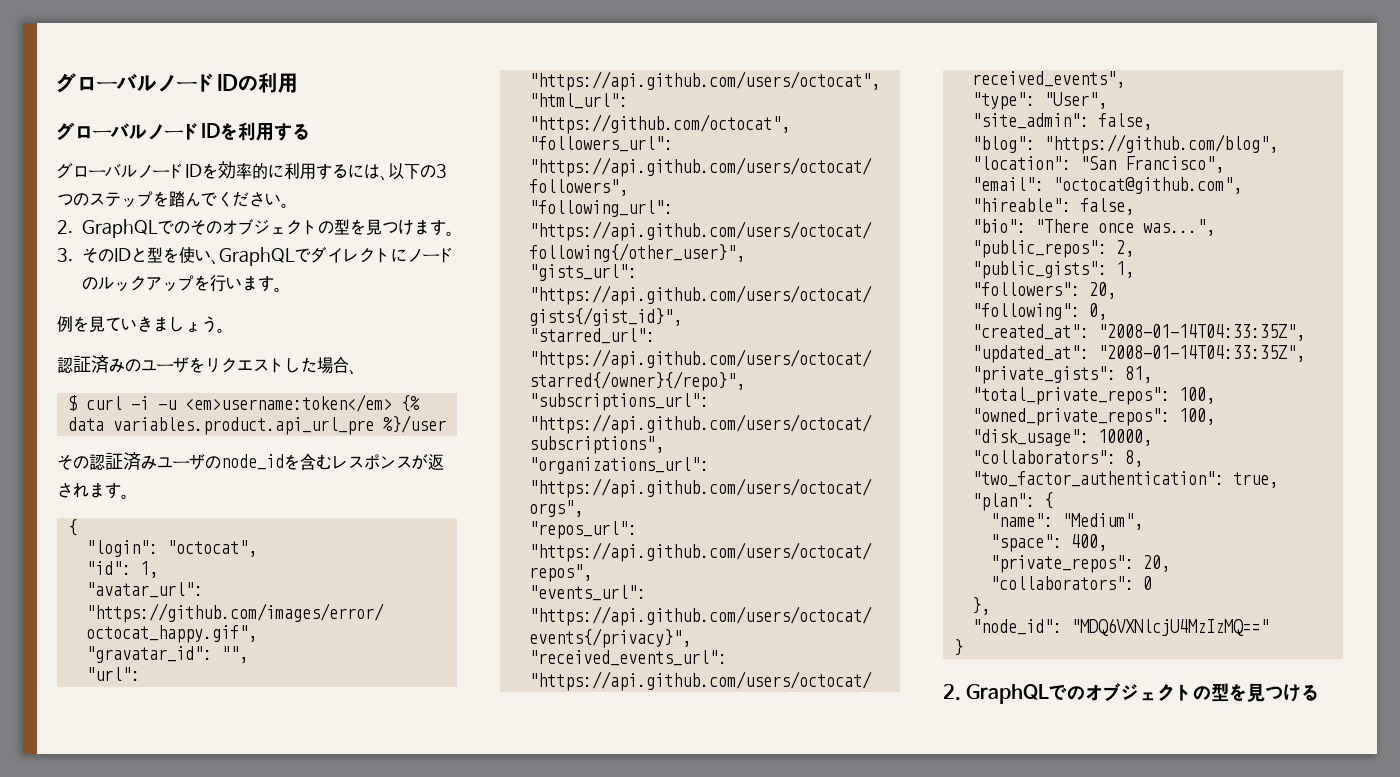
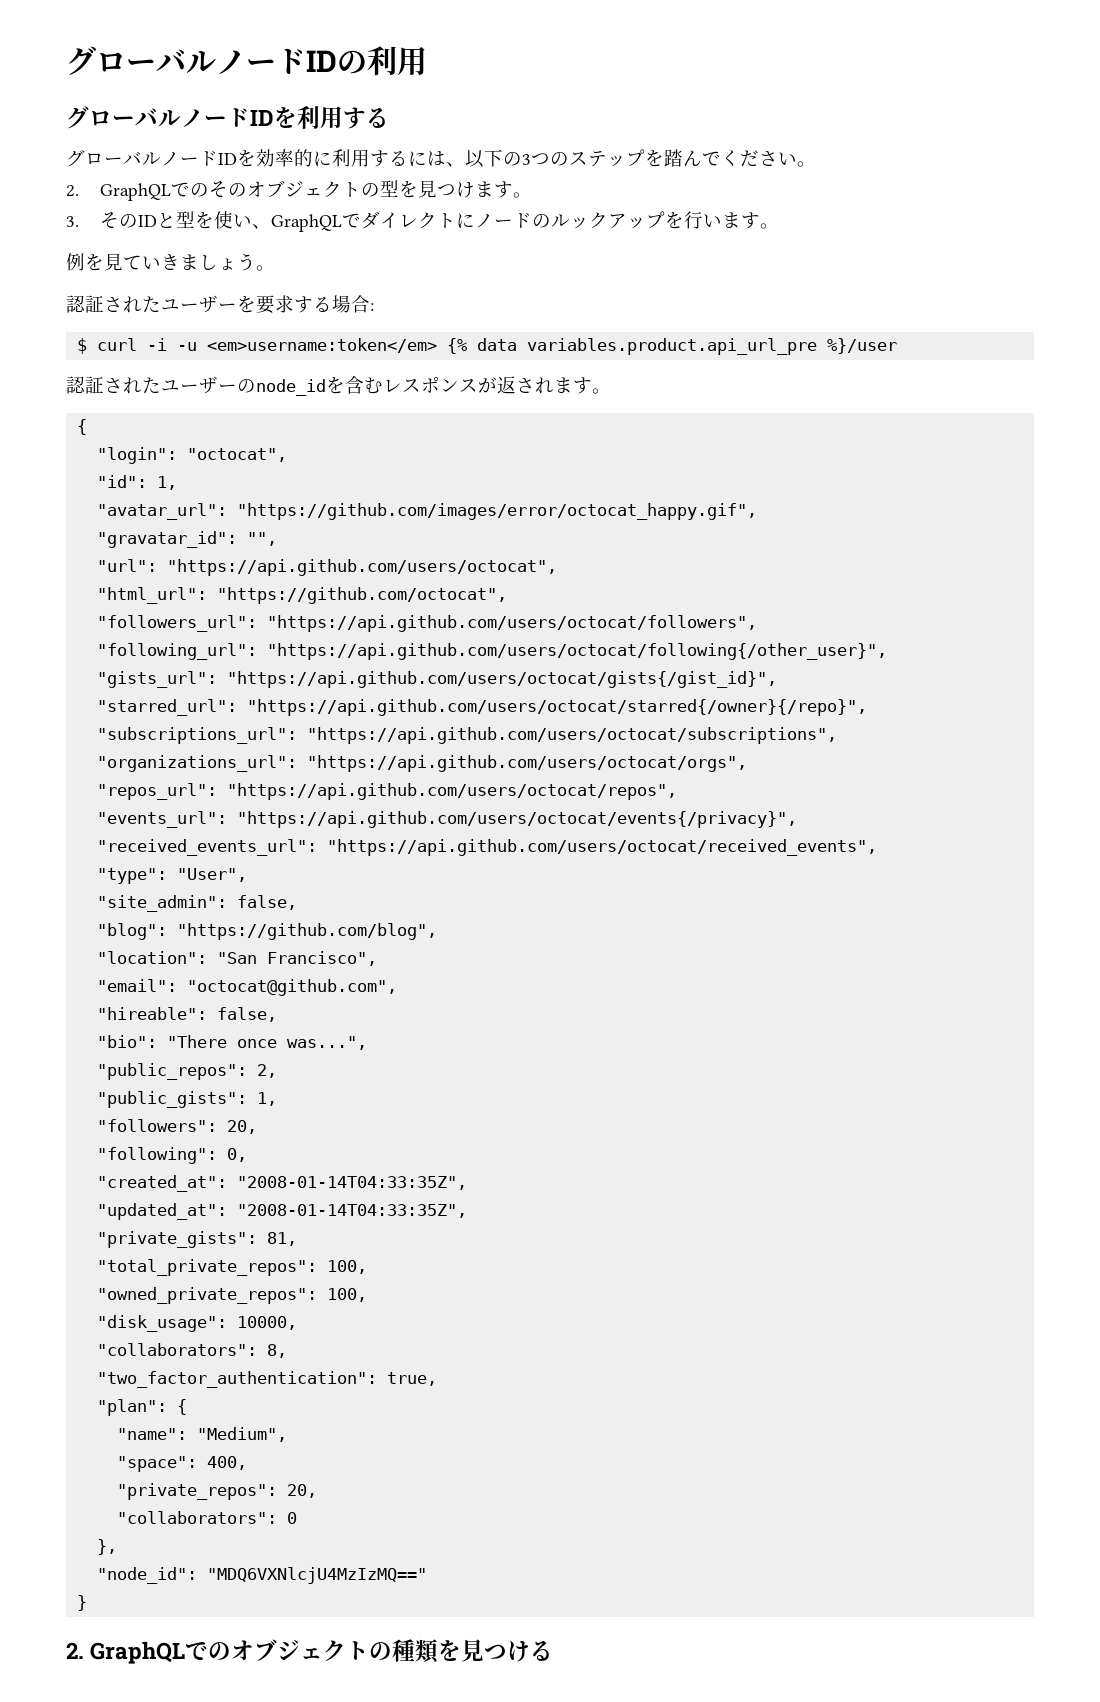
[91,355,357,375] 済みのユーザをリクエストした場合、 -> [104,295,374,314] されたユーザーを要求する場合:
[57,452,205,470] その認証済みユーザ -> [66,376,237,394] 認証されたユーザー
[1211,683,1230,702] 型 -> [392,1639,440,1663] 種類

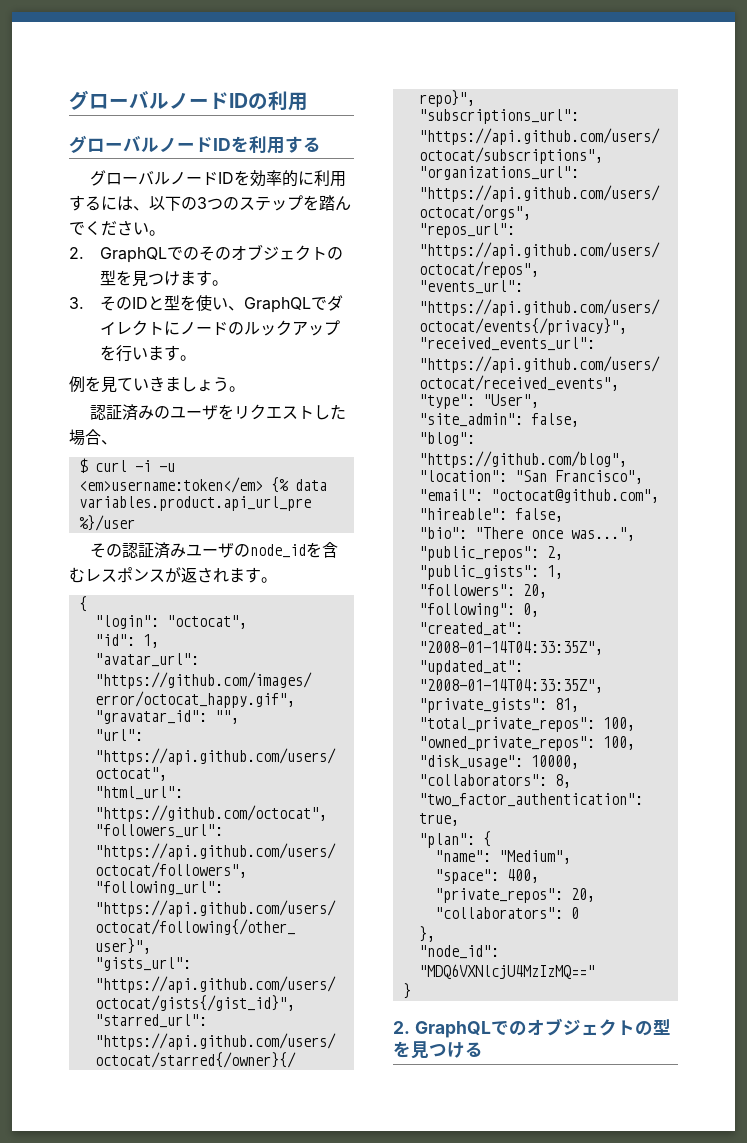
[104,295,374,314] されたユーザーを要求する場合: -> [122,404,347,421] [69,429,117,446] 済みのユーザをリクエストした場合、
[66,376,237,394] 認証されたユーザー -> [90,542,235,559] その認証済みユーザ
[392,1639,440,1663] 種類 -> [652,1019,671,1035] 型

